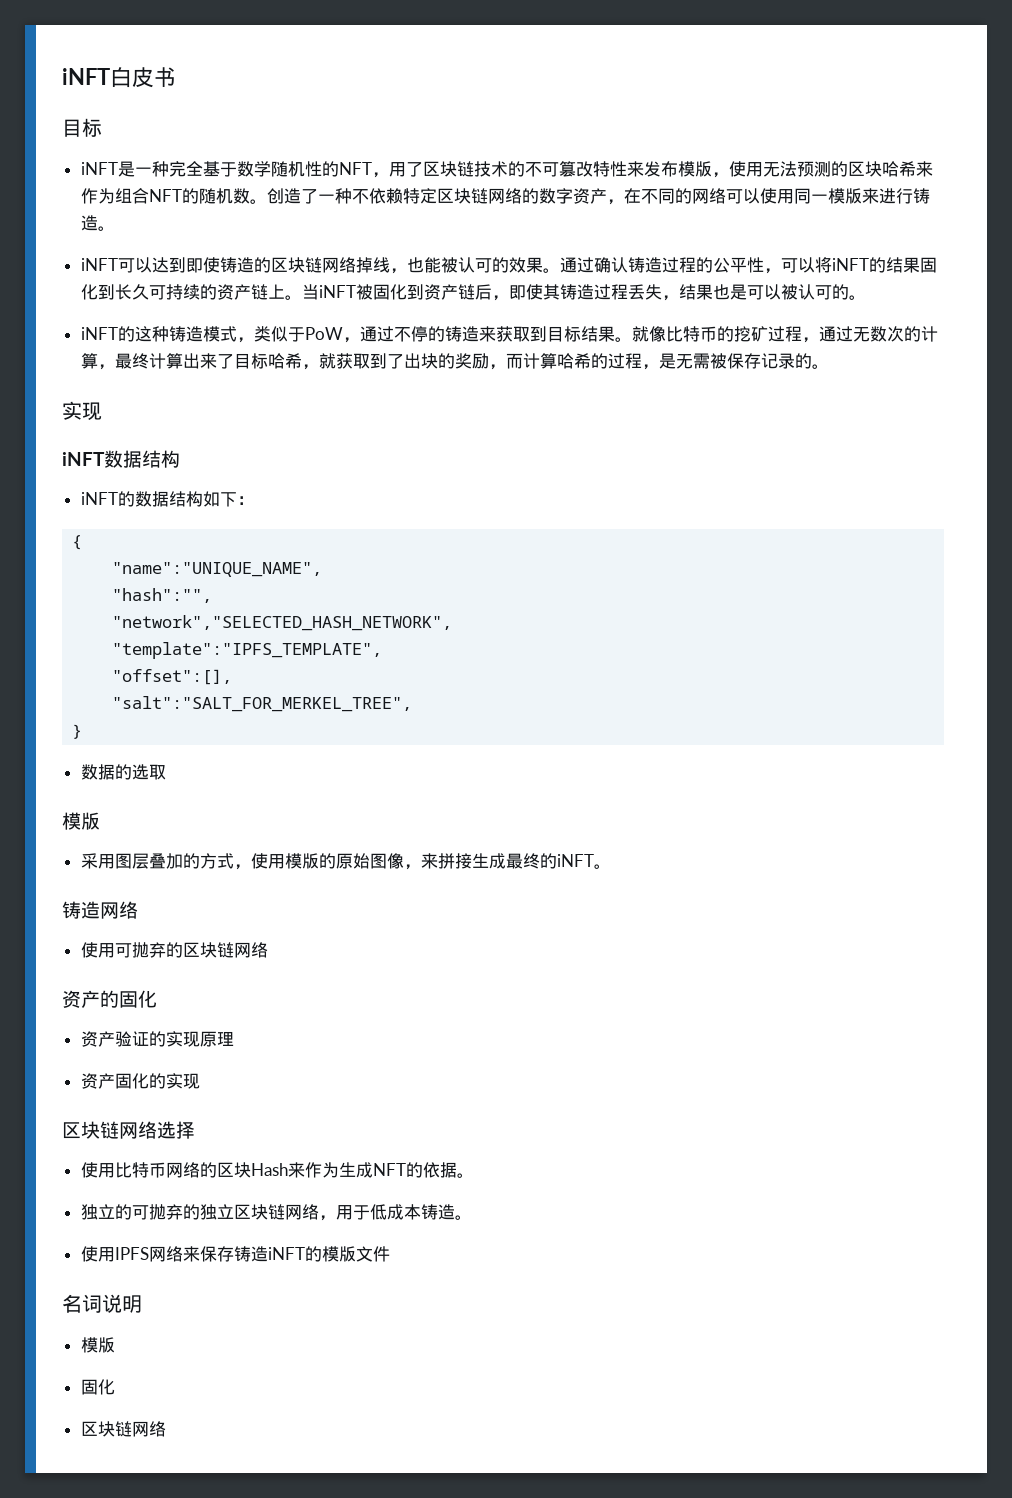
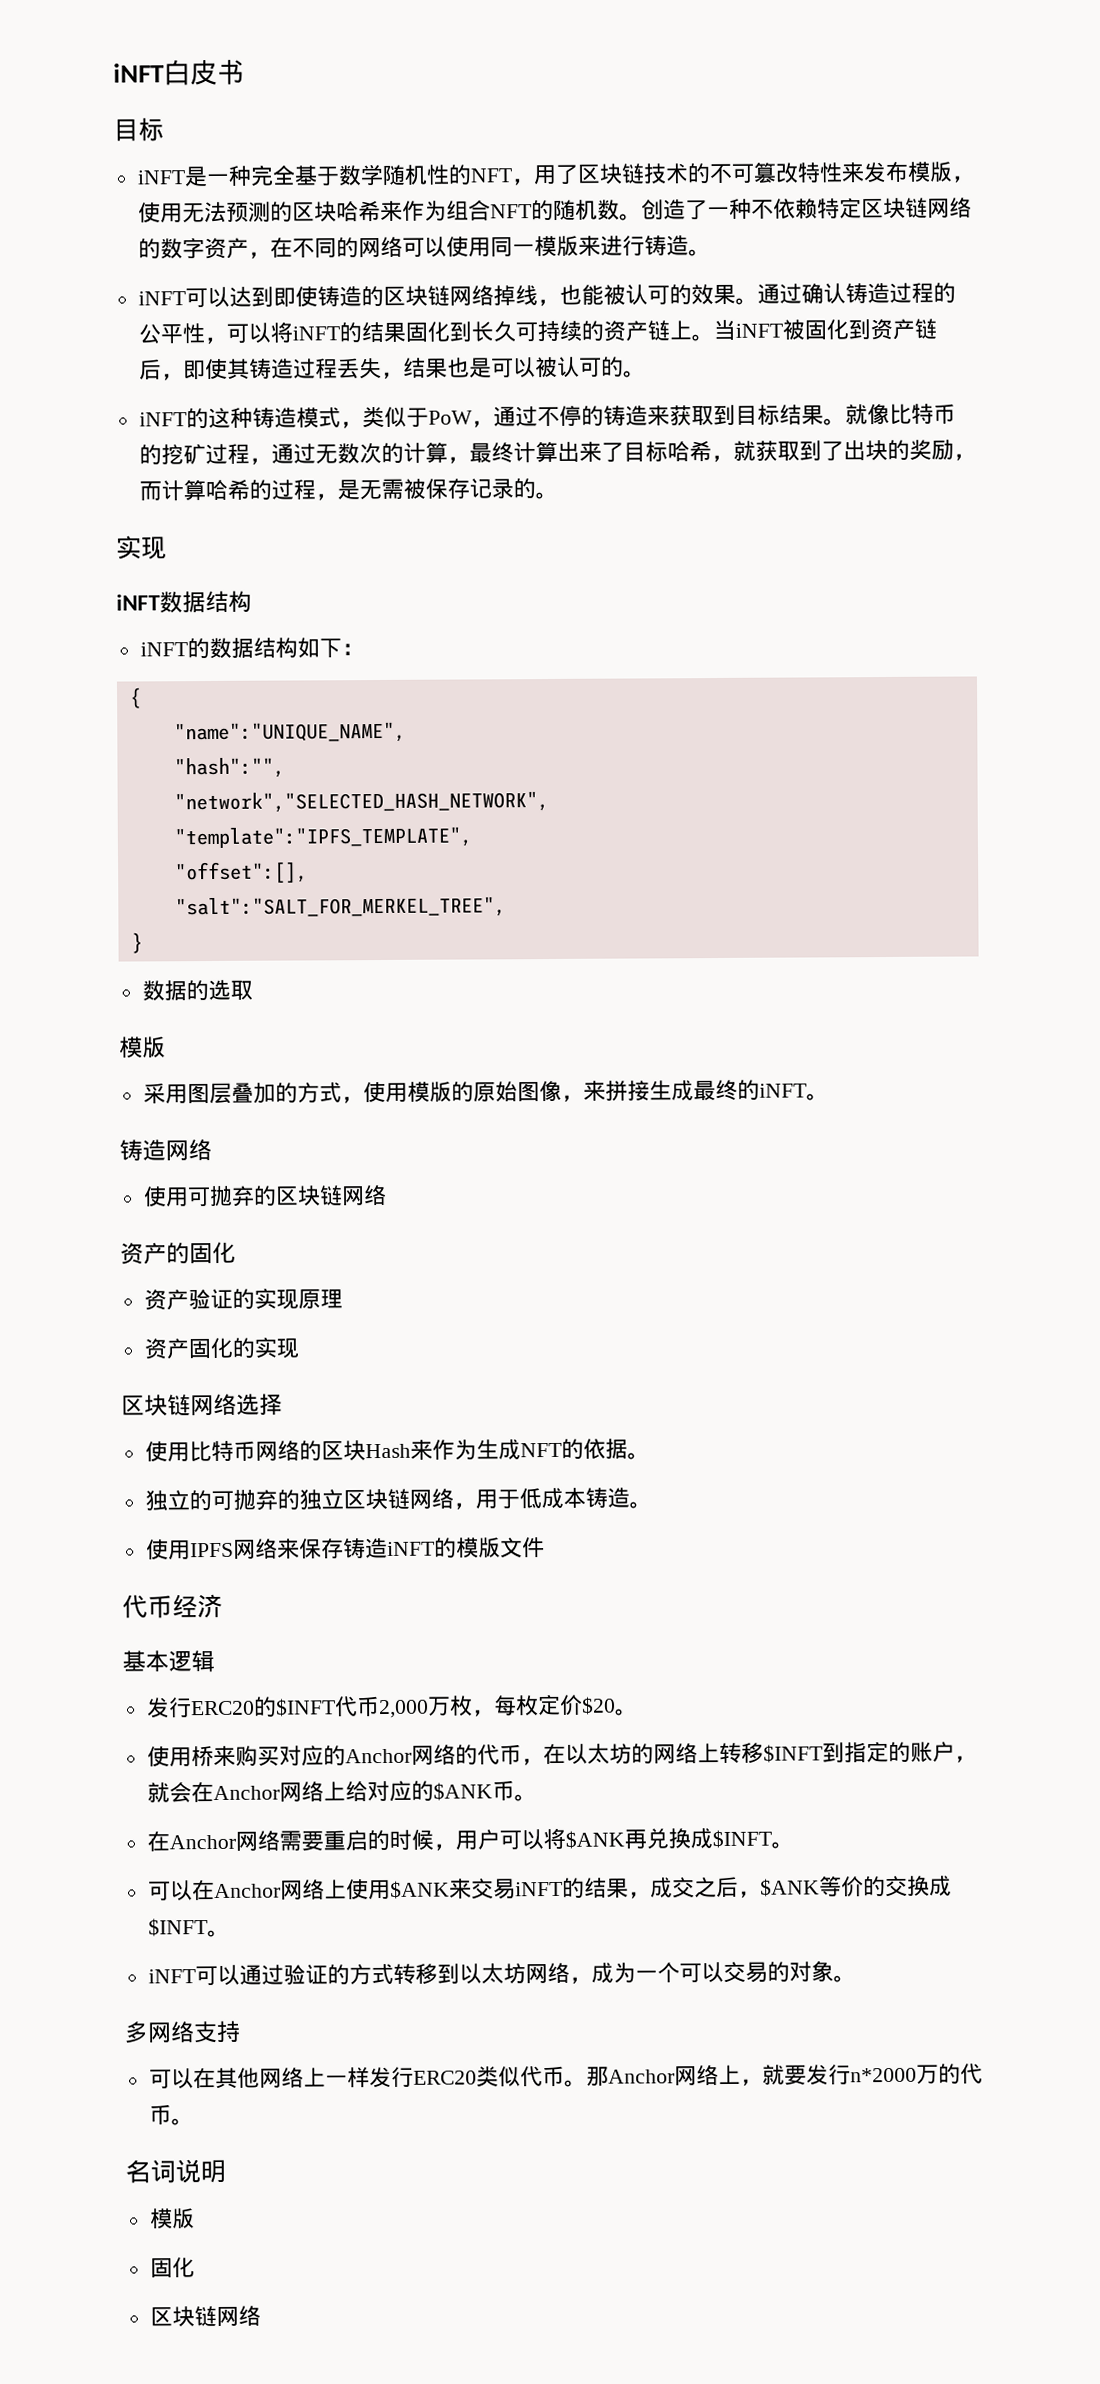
(390, 1254) none -> [122,1593,223,1619] [122,1649,215,1673] [145,1694,638,1719] [146,1741,977,1768] [146,1780,537,1803] [146,1827,794,1852] [147,1875,952,1901] [147,1918,230,1938] [147,1960,856,1986] [124,2020,241,2044] [148,2063,983,2090] [148,2104,194,2126] // 代币经济 // 基本逻辑 // 发行ERC20的$INFT代币2,000万枚，每枚定价$20。 // 使用桥来购买对应的Anchor网络的代币，在以太坊的网络上转移$INFT到指定的账户，就会在Anchor网络上给对应的$ANK币。 // 在Anchor网络需要重启的时候，用户可以将$ANK再兑换成$INFT。 // 可以在Anchor网络上使用$ANK来交易iNFT的结果，成交之后，$ANK等价的交换成$INFT。 // iNFT可以通过验证的方式转移到以太坊网络，成为一个可以交易的对象。 // 多网络支持 // 可以在其他网络上一样发行ERC20类似代币。那Anchor网络上，就要发行n*2000万的代币。

